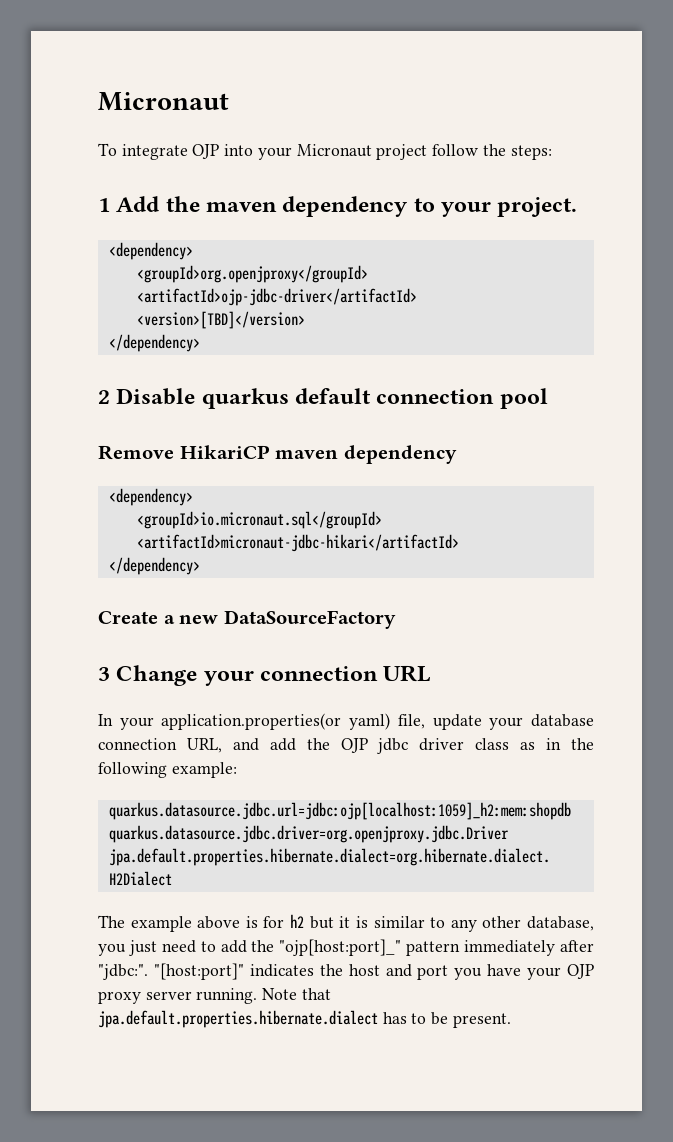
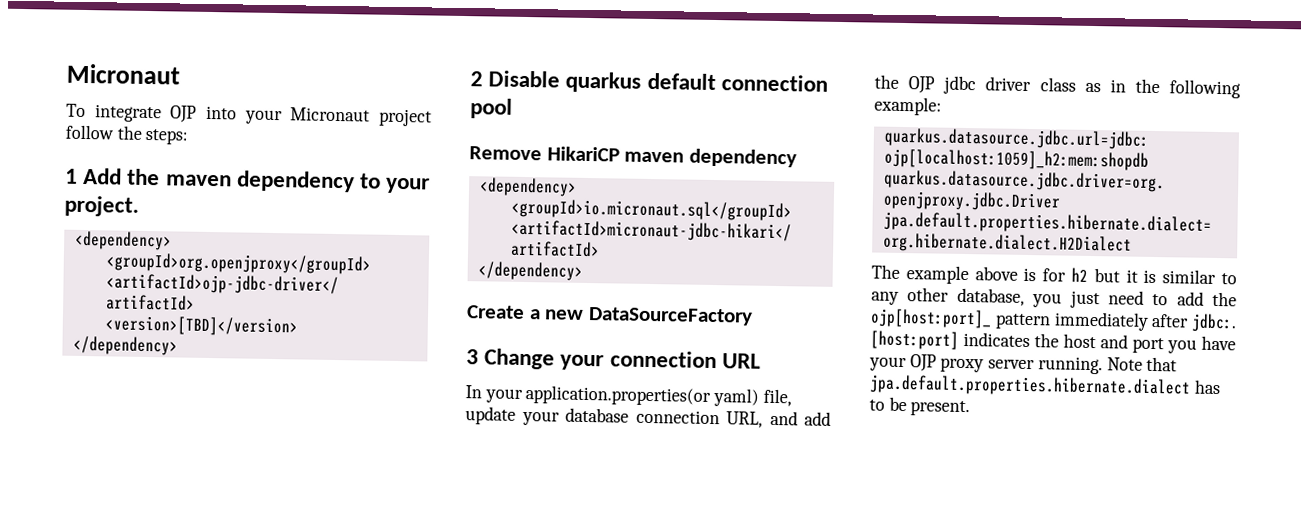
[279,939,402,956] "ojp[host:port]_" -> [870,308,992,329] ojp[host:port]_
[98,963,244,980] "jdbc:". "[host:port]" -> [1191,313,1237,333] [870,330,959,350] jdbc:. [host:port]

